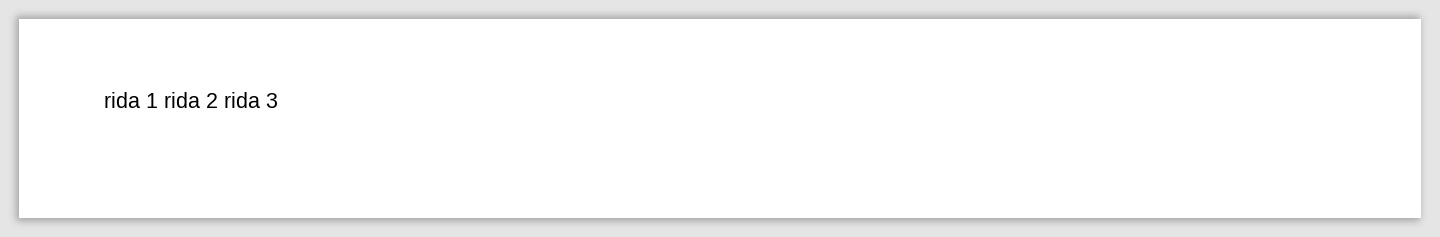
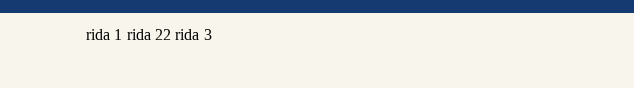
[206,93,218,108] 2 -> [154,29,171,40] 22

